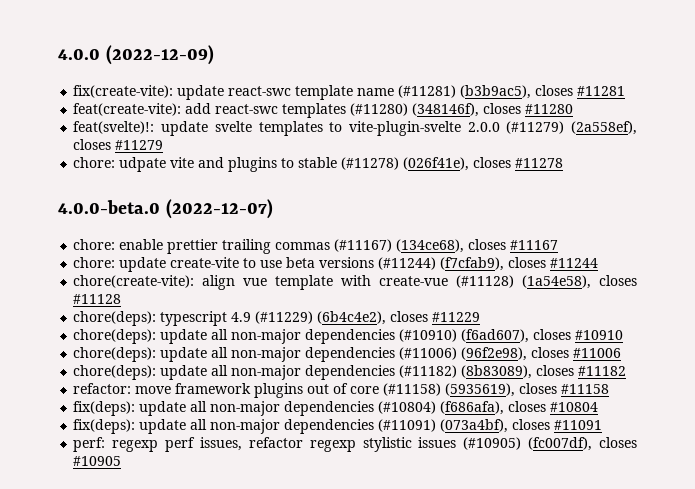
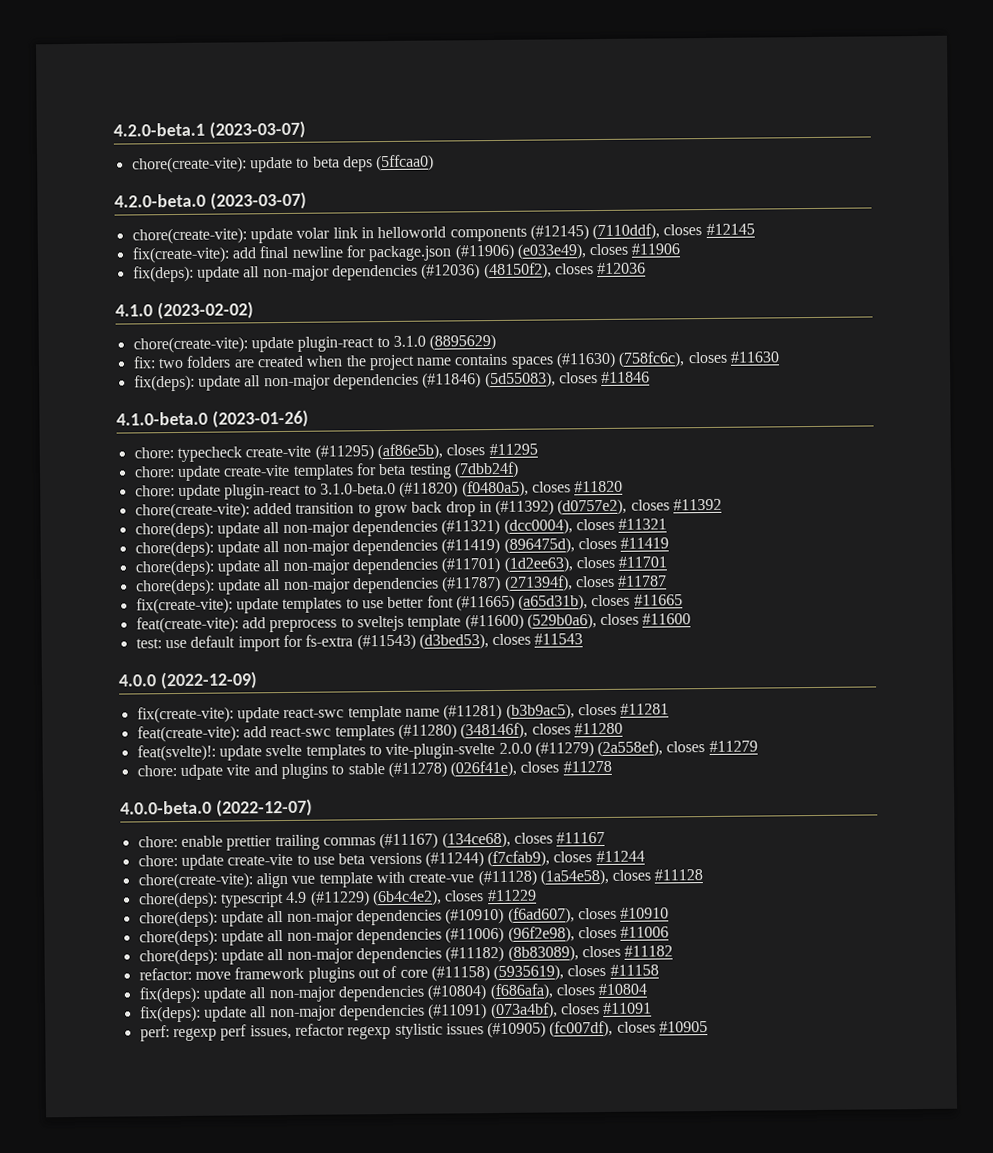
(58, 54) none -> [113,120,306,139] [131,154,435,174] [114,191,307,210] [131,223,755,245] [131,243,681,264] [132,262,647,283] [115,301,254,320] [132,333,497,354] [132,351,780,371] [133,371,651,392] [116,409,309,428] [133,443,538,463] [133,461,519,482] [134,480,624,501] [134,498,723,520] [134,518,668,539] [134,537,670,558] [134,556,668,577] [135,575,668,596] [135,594,683,615] [135,613,692,634] [135,633,584,652] 4.2.0-beta.1 (2023-03-07) // chore(create-vite): update to beta deps (5ffcaa0) // 4.2.0-beta.0 (2023-03-07) // chore(create-vite): update volar link in helloworld components (#12145) (7110ddf), closes #12145 // fix(create-vite): add final newline for package.json (#11906) (e033e49), closes #11906 // fix(deps): update all non-major dependencies (#12036) (48150f2), closes #12036 // 4.1.0 (2023-02-02) // chore(create-vite): update plugin-react to 3.1.0 (8895629) // fix: two folders are created when the project name contains spaces (#11630) (758fc6c), closes #11630 // fix(deps): update all non-major dependencies (#11846) (5d55083), closes #11846 // 4.1.0-beta.0 (2023-01-26) // chore: typecheck create-vite (#11295) (af86e5b), closes #11295 // chore: update create-vite templates for beta testing (7dbb24f) // chore: update plugin-react to 3.1.0-beta.0 (#11820) (f0480a5), closes #11820 // chore(create-vite): added transition to grow back drop in (#11392) (d0757e2), closes #11392 // chore(deps): update all non-major dependencies (#11321) (dcc0004), closes #11321 // chore(deps): update all non-major dependencies (#11419) (896475d), closes #11419 // chore(deps): update all non-major dependencies (#11701) (1d2ee63), closes #11701 // chore(deps): update all non-major dependencies (#11787) (271394f), closes #11787 // fix(create-vite): update templates to use better font (#11665) (a65d31b), closes #11665 // feat(create-vite): add preprocess to sveltejs template (#11600) (529b0a6), closes #11600 // test: use default import for fs-extra (#11543) (d3bed53), closes #11543 //

